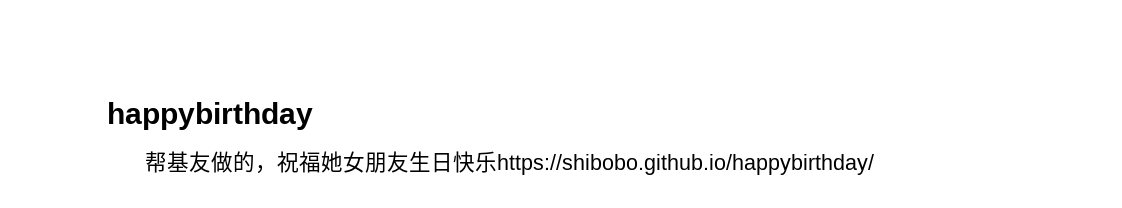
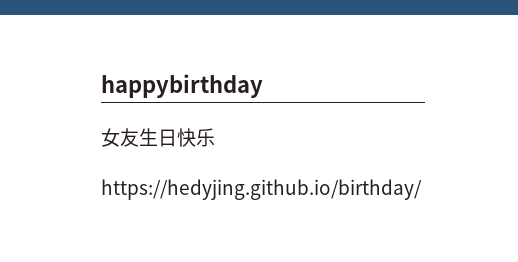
[145,151,388,174] 帮基友做的，祝福她女朋 -> [101,128,120,147] 女
[497,154,875,175] https://shibobo.github.io/happybirthday/ -> [101,179,422,200] // https://hedyjing.github.io/birthday/

